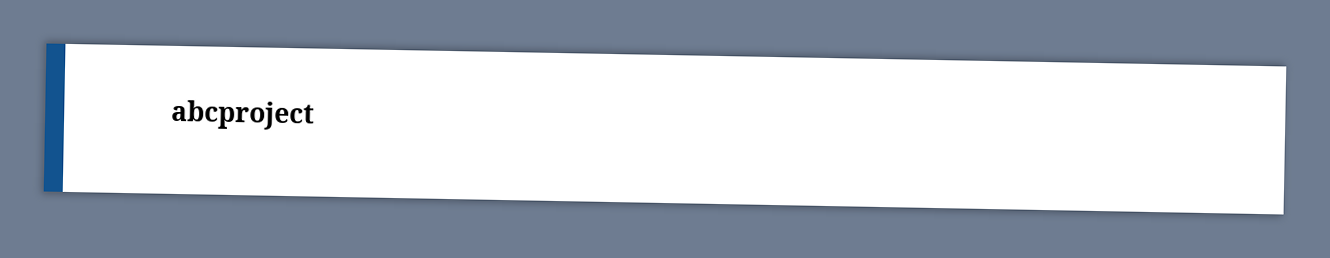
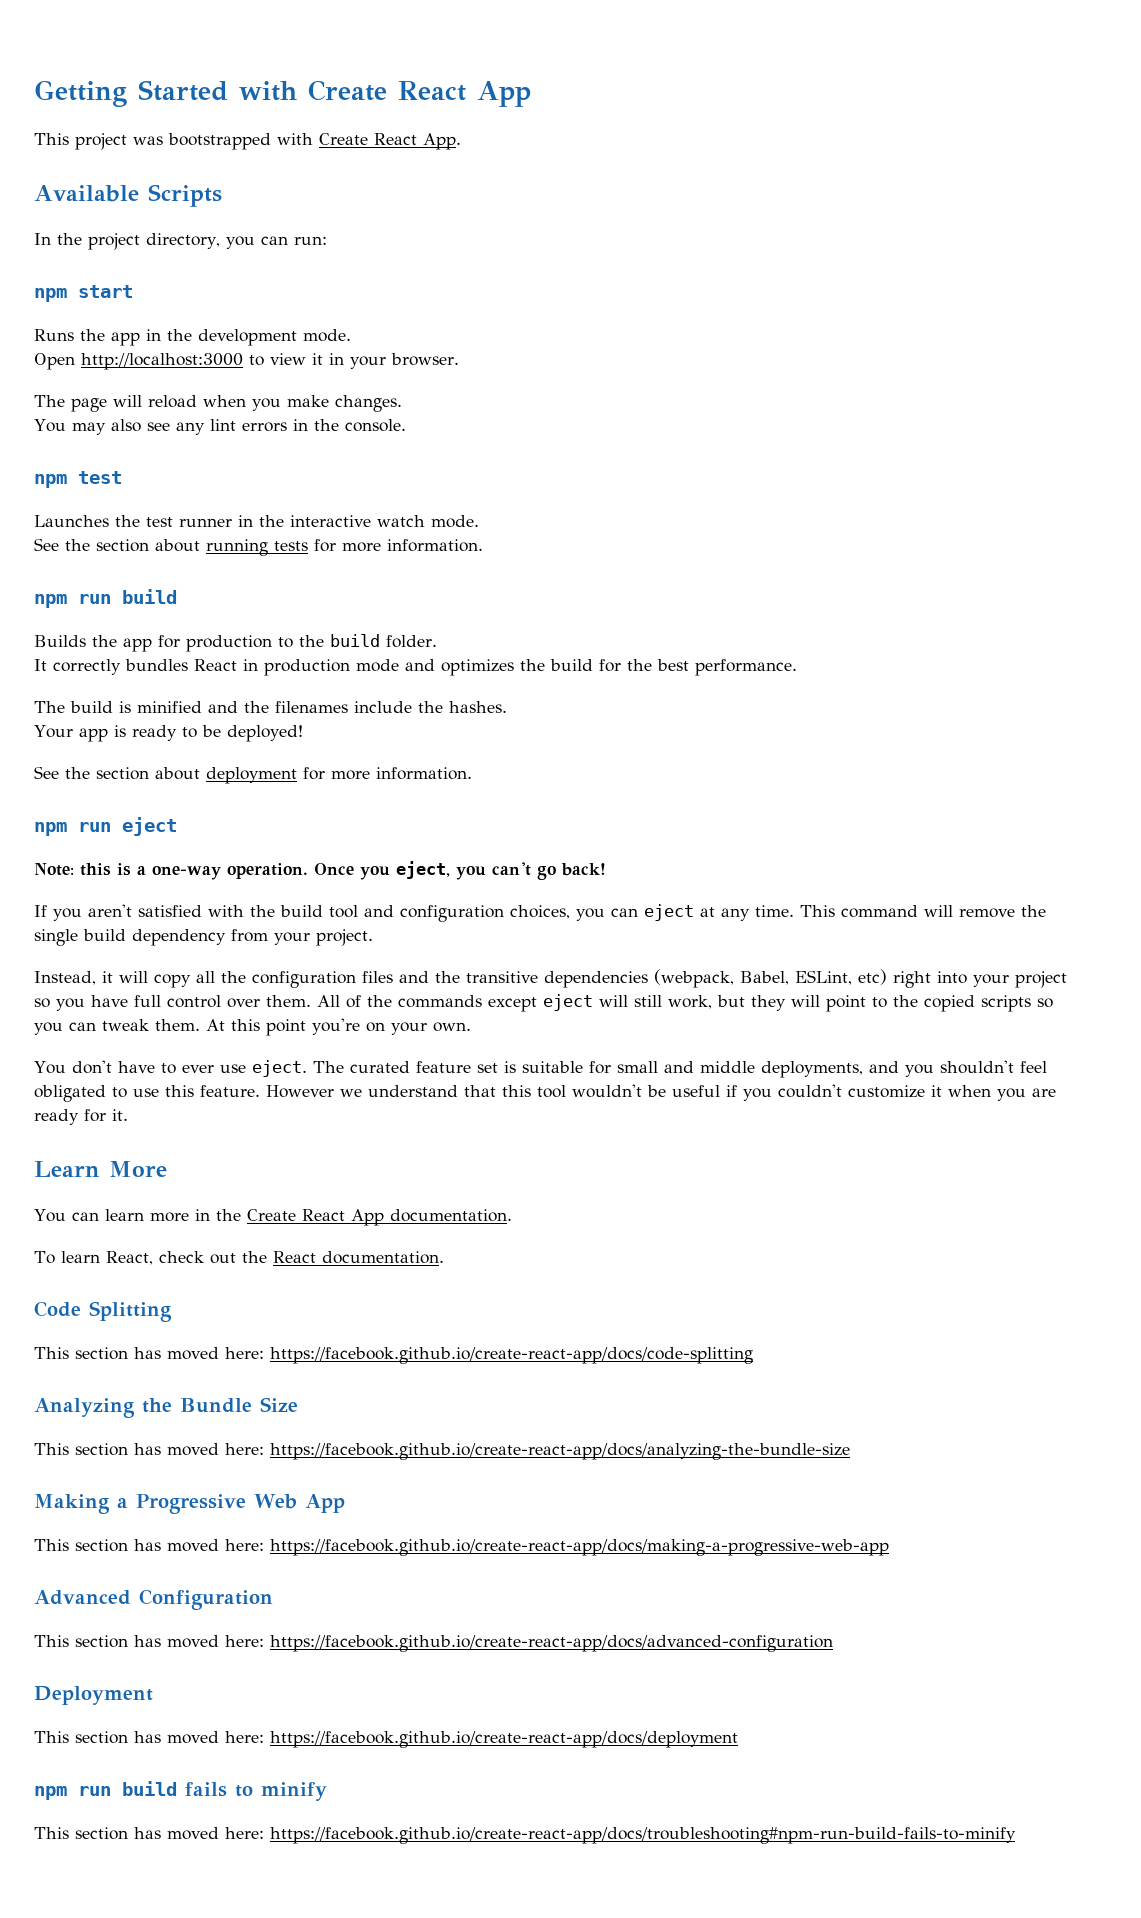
[170,99,315,131] abcproject -> [34,80,531,107] [34,133,461,150] [34,184,222,207] [34,233,327,250] [34,285,133,302] [34,329,351,346] [34,353,459,370] [34,395,402,412] [34,419,406,435] [34,471,122,488] [34,515,479,528] [34,538,483,556] [34,589,177,608] [34,634,437,652] [34,659,797,676] [34,701,507,713] [34,725,303,742] [34,766,472,784] [34,817,177,836] [34,861,606,880] [34,904,1046,922] [34,929,373,946] [34,969,1067,988] [34,994,1053,1012] [34,1018,471,1036] [34,1060,1047,1078] [34,1084,1056,1102] [34,1109,128,1125] [34,1161,167,1177] [34,1209,512,1226] [34,1251,444,1265] [34,1301,172,1322] [34,1347,753,1364] [34,1397,298,1418] [34,1443,850,1460] [34,1494,345,1514] [34,1539,889,1556] [34,1589,273,1610] [34,1635,833,1652] [34,1686,153,1705] [34,1731,738,1748] [34,1781,327,1801] [34,1827,1016,1844] Getting Started with Create React App // This project was bootstrapped with Create React App. // Available Scripts // In the project directory, you can run: // npm start // Runs the app in the development mode. // Open http://localhost:3000 to view it in your browser. // The page will reload when you make changes. // You may also see any lint errors in the console. // npm test // Launches the test runner in the interactive watch mode. // See the section about running tests for more information. // npm run build // Builds the app for production to the build folder. // It correctly bundles React in production mode and optimizes the build for the best performance. // The build is minified and the filenames include the hashes. // Your app is ready to be deployed! // See the section about deployment for more information. // npm run eject // Note: this is a one-way operation. Once you eject, you can't go back! // If you aren't satisfied with the build tool and configuration choices, you can eject at any time. This command will remove the single build dependency from your project. // Instead, it will copy all the configuration files and the transitive dependencies (webpack, Babel, ESLint, etc) right into your project so you have full control over them. All of the commands except eject will still work, but they will point to the copied scripts so you can tweak them. At this point you're on your own. // You don't have to ever use eject. The curated feature set is suitable for small and middle deployments, and you shouldn't feel obligated to use this feature. However we understand that this tool wouldn't be useful if you couldn't customize it when you are ready for it. // Learn More // You can learn more in the Create React App documentation. // To learn React, check out the React documentation. // Code Splitting // This section has moved here: https://facebook.github.io/create-react-app/docs/code-splitting // Analyzing the Bundle Size // This section has moved here: https://facebook.github.io/create-react-app/docs/analyzing-the-bundle-size // Making a Progressive Web App // This section has moved here: https://facebook.github.io/create-react-app/docs/making-a-progressive-web-app // Advanced Configuration // This section has moved here: https://facebook.github.io/create-react-app/docs/advanced-configuration // Deployment // This section has moved here: https://facebook.github.io/create-react-app/docs/deployment // npm run build fails to minify // This section has moved here: https://facebook.github.io/create-react-app/docs/troubleshooting#npm-run-build-fails-to-minify

